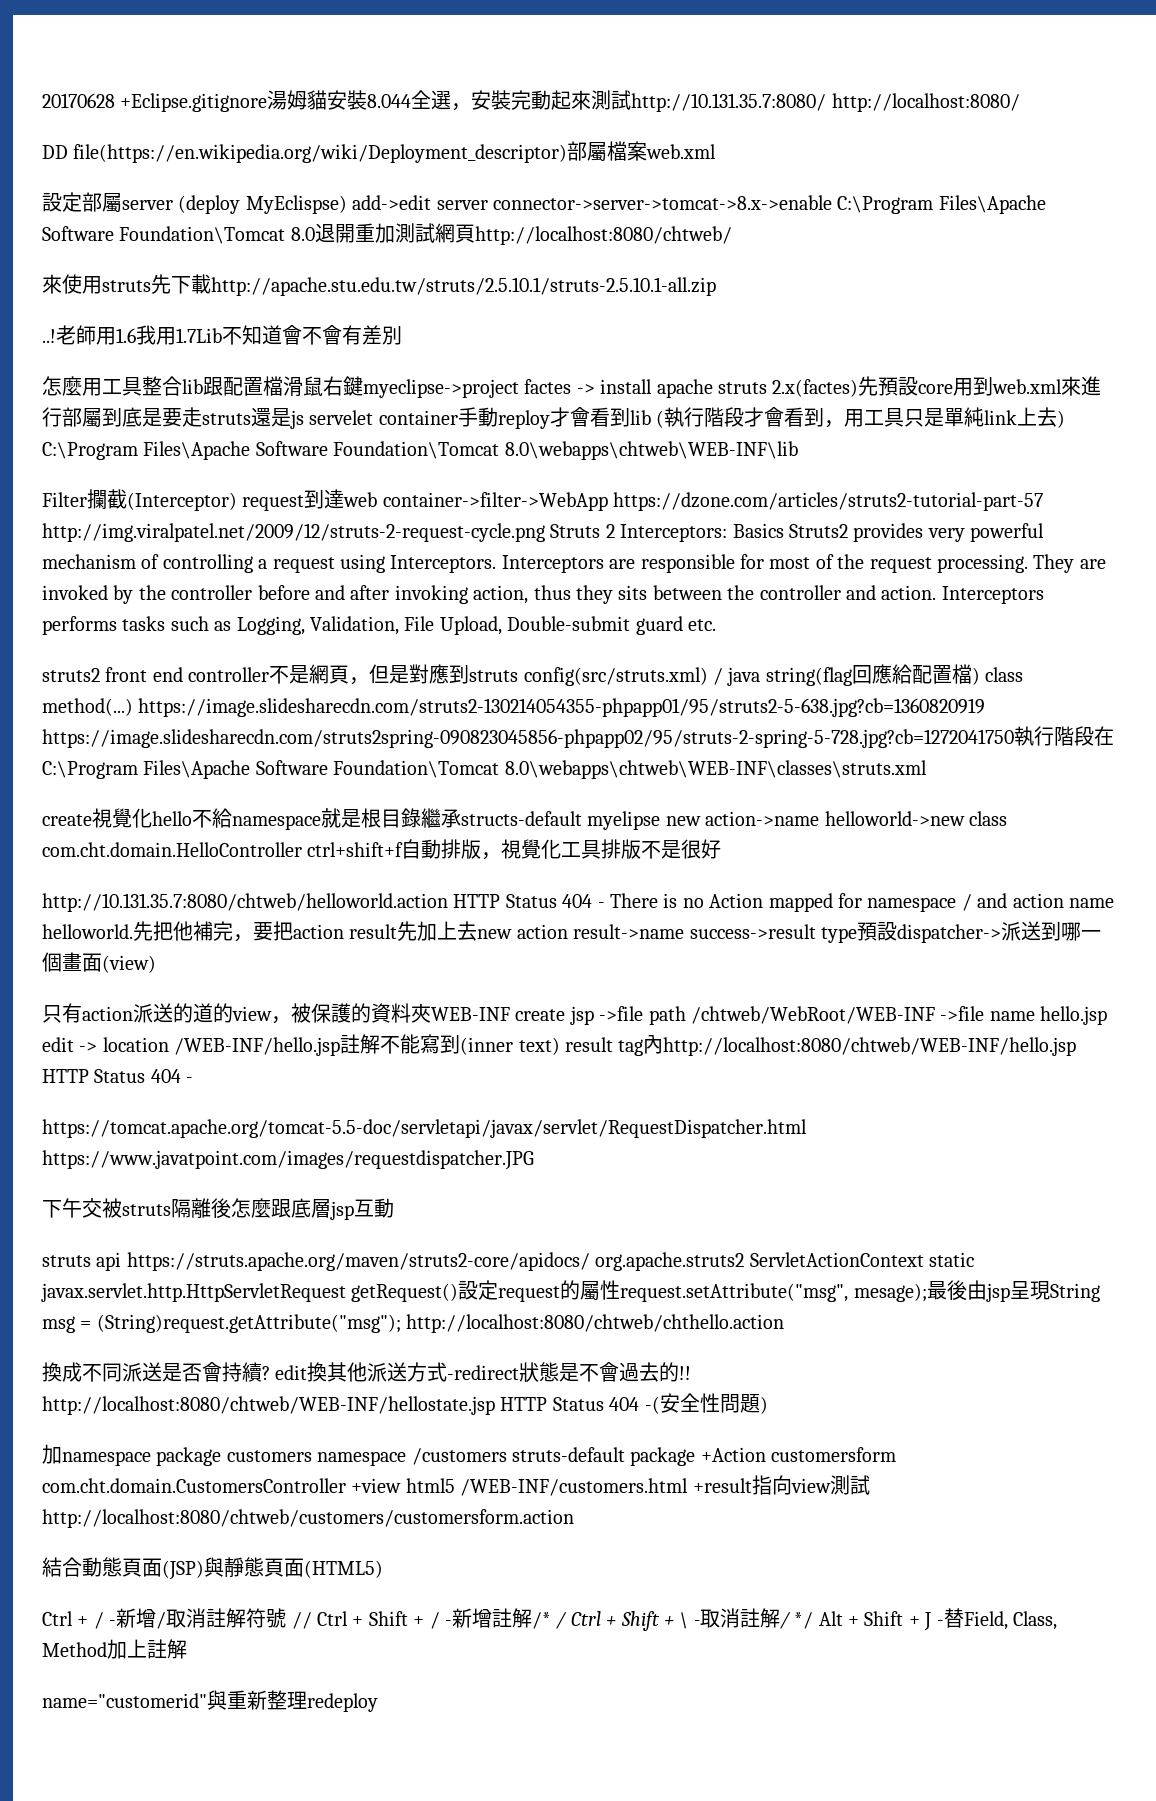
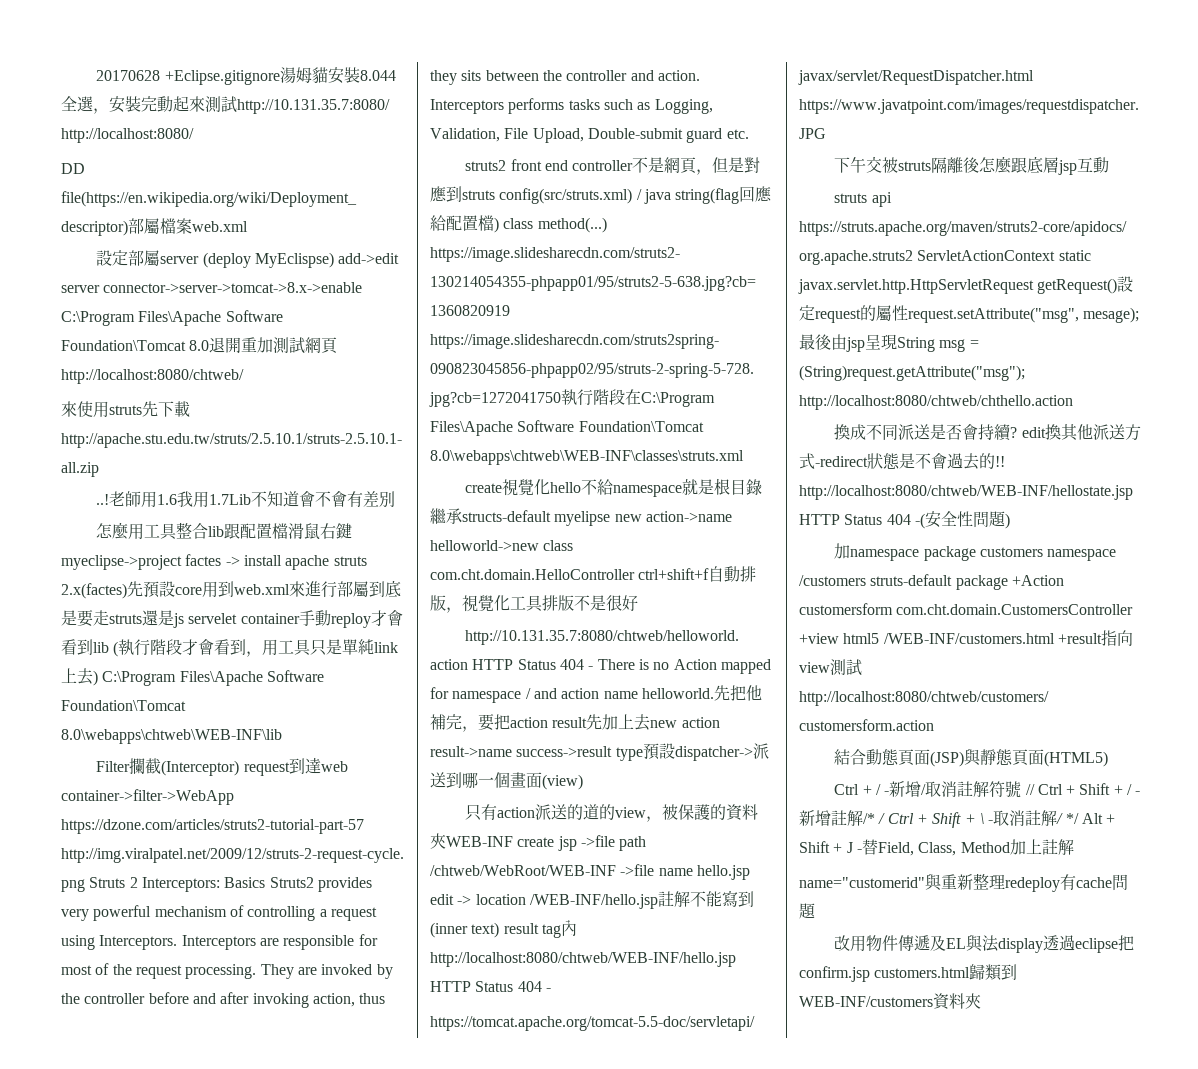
(378, 1702) none -> [1060,874,1128,891] [799,903,816,919] [834,935,1135,953] [799,964,1018,982] [799,993,981,1010] 有cache問題 // 改用物件傳遞及EL與法display透過eclipse把confirm.jsp customers.html歸類到WEB-INF/customers資料夾

